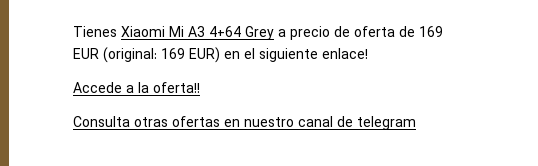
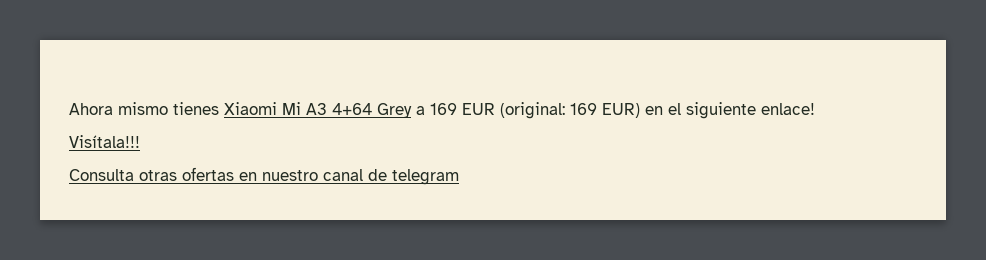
[73,26,117,37] Tienes -> [69,102,219,115] Ahora mismo tienes
[290,26,415,40] precio de oferta de -> (425, 110) none
[73,82,200,93] Accede a la oferta!! -> [69,135,140,148] Visítala!!!

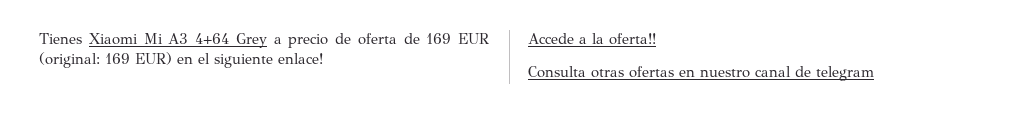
[69,102,219,115] Ahora mismo tienes -> [39,33,82,44] Tienes
(425, 110) none -> [288,33,420,48] precio de oferta de
[69,135,140,148] Visítala!!! -> [528,33,656,45] Accede a la oferta!!

